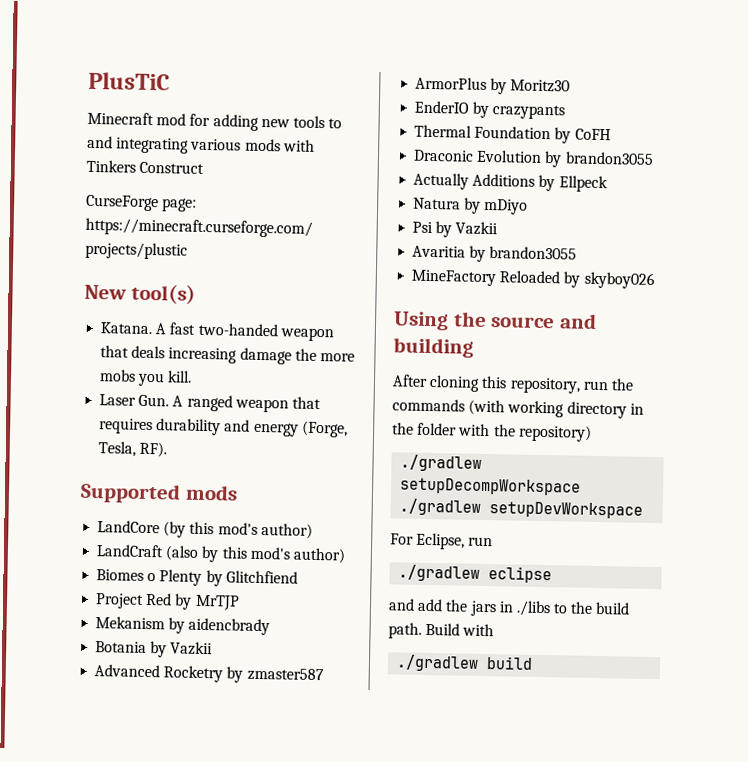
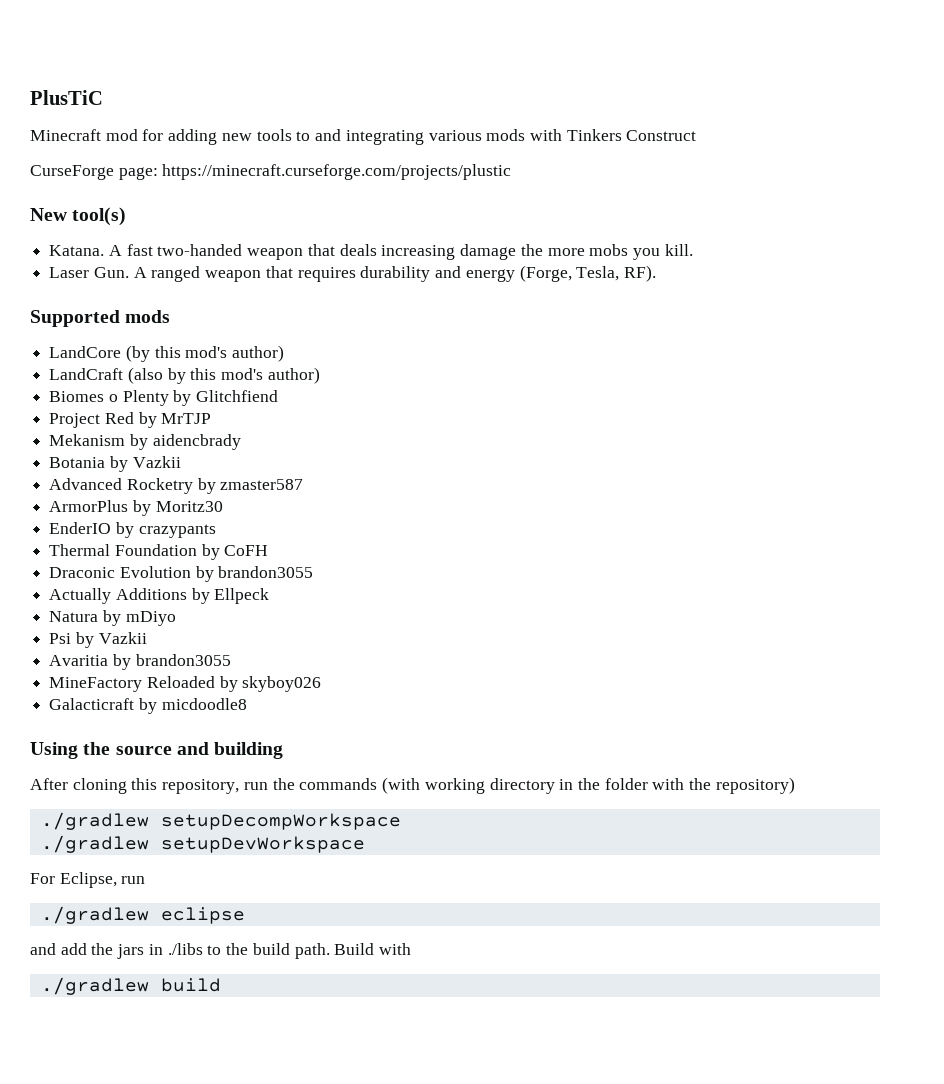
(655, 280) none -> [49,698,247,714] // Galacticraft by micdoodle8

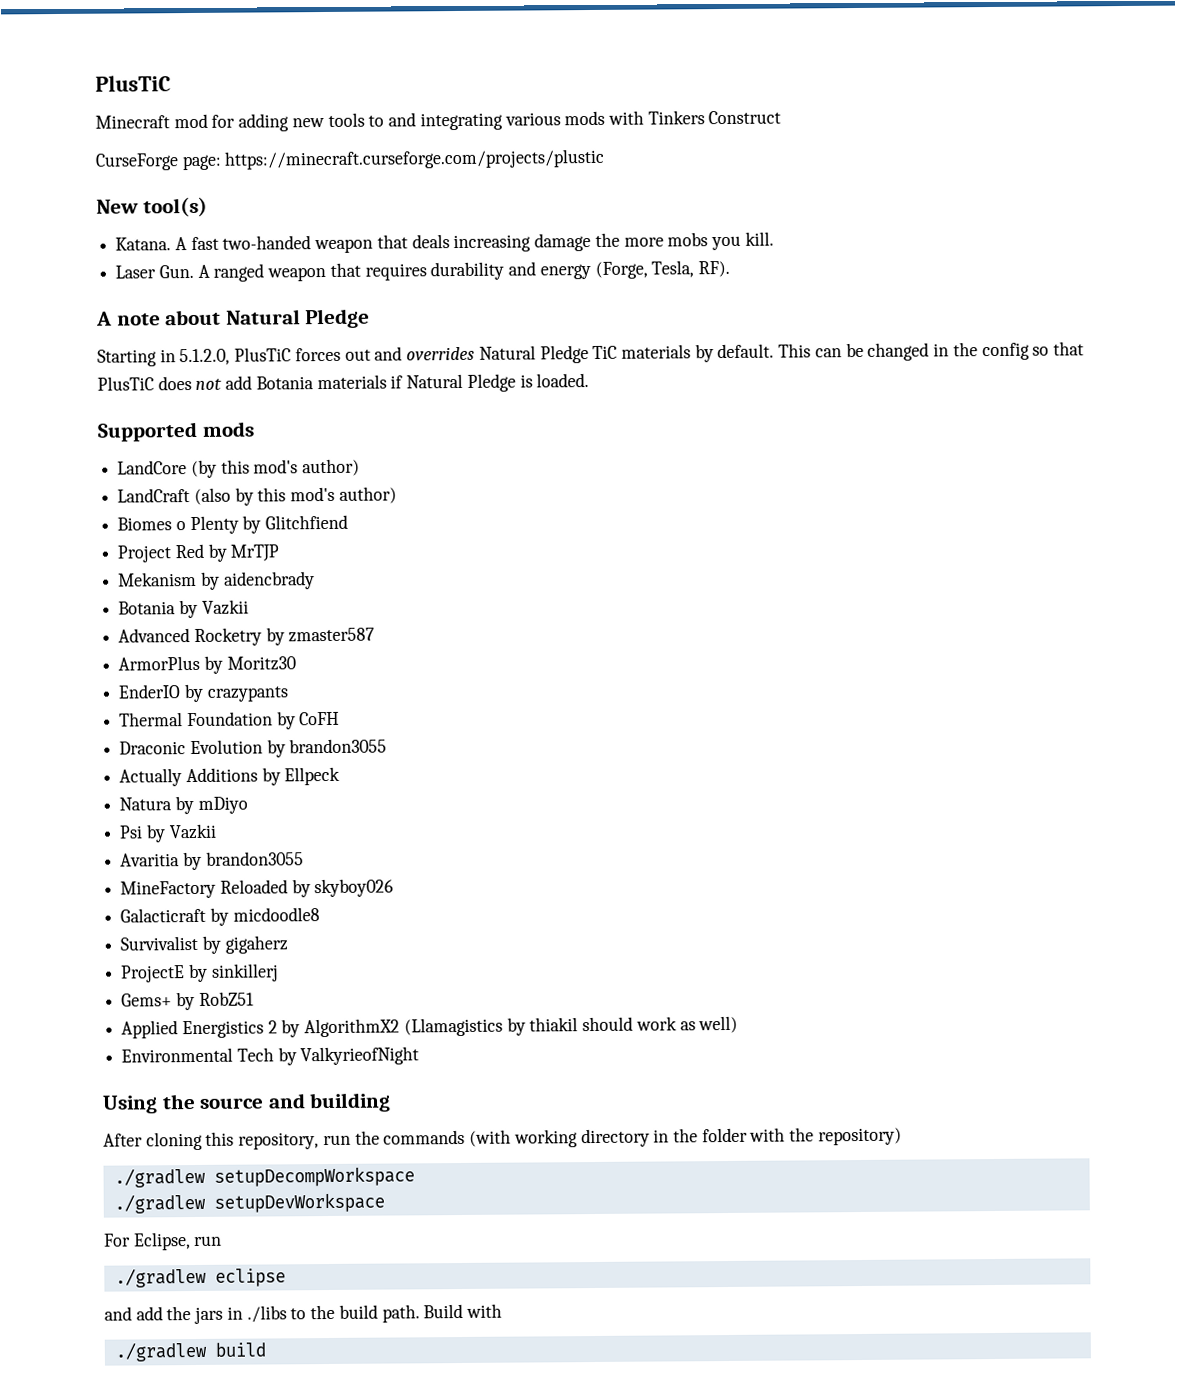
(656, 273) none -> [96,308,371,329] [97,341,1085,367] [97,373,590,392] // A note about Natural Pledge // Starting in 5.1.2.0, PlusTiC forces out and overrides Natural Pledge TiC materials by default. This can be changed in the config so that PlusTiC does not add Botania materials if Natural Pledge is loaded.
(247, 704) none -> [120,935,288,954] [120,963,279,983] [121,991,254,1011] [121,1015,739,1039] [121,1046,420,1066] // Survivalist by gigaherz // ProjectE by sinkillerj // Gems+ by RobZ51 // Applied Energistics 2 by AlgorithmX2 (Llamagistics by thiakil should work as well) // Environmental Tech by ValkyrieofNight

